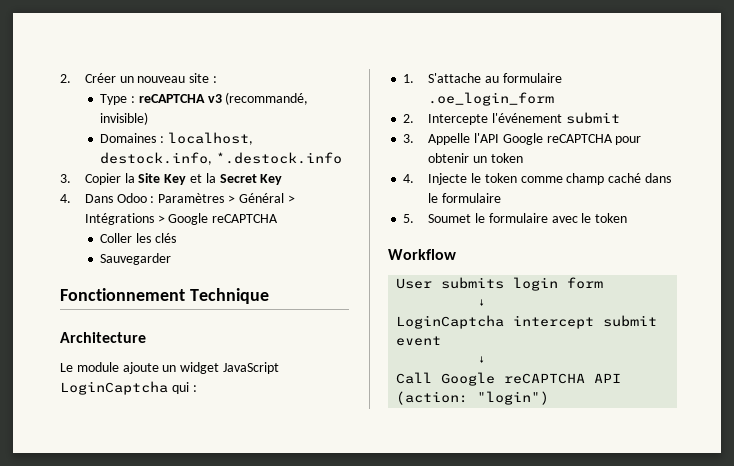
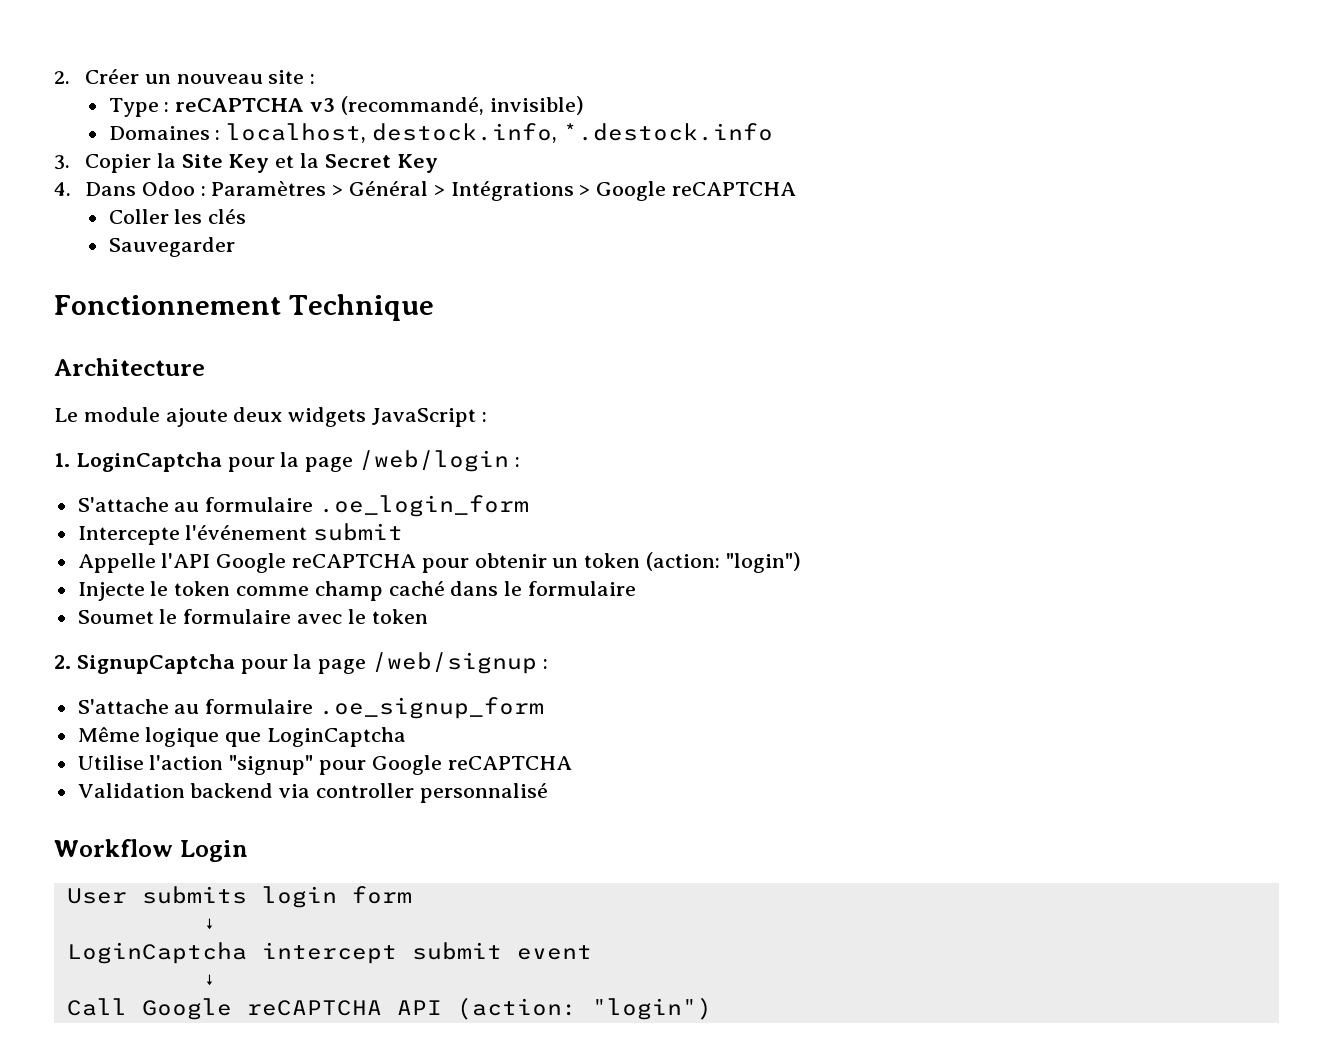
[162,362,279,374] [60,381,197,395] [403,74,415,83] un widget JavaScript LoginCaptcha qui : // 1. -> [233,407,487,427] [54,450,520,472] deux widgets JavaScript : // 1. LoginCaptcha pour la page /web/login : //
[403,114,415,123] 2. -> (530, 506) none
[403,134,415,143] 3. -> (404, 532) none
[403,174,415,183] // 4. -> [646,552,801,573] (action: "login") //
[403,214,415,223] 5. -> (637, 588) none
(628, 218) none -> [54,652,548,674] [77,697,545,719] [77,727,407,747] [77,755,572,775] [77,783,548,803] // 2. SignupCaptcha pour la page /web/signup : // S'attache au formulaire .oe_signup_form // Même logique que LoginCaptcha // Utilise l'action "signup" pour Google reCAPTCHA // Validation backend via controller personnalisé
(456, 254) none -> [179,840,248,862] Login

